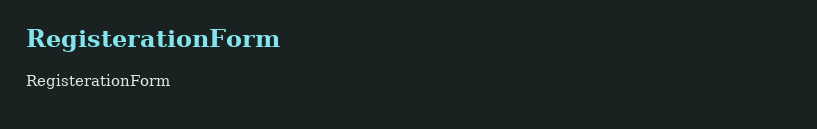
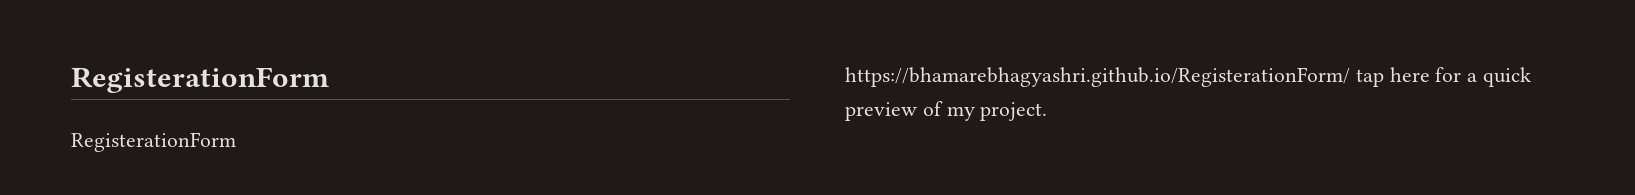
(170, 81) none -> [845,67,1532,87] [845,101,1048,121] // https://bhamarebhagyashri.github.io/RegisterationForm/ tap here for a quick preview of my project.

